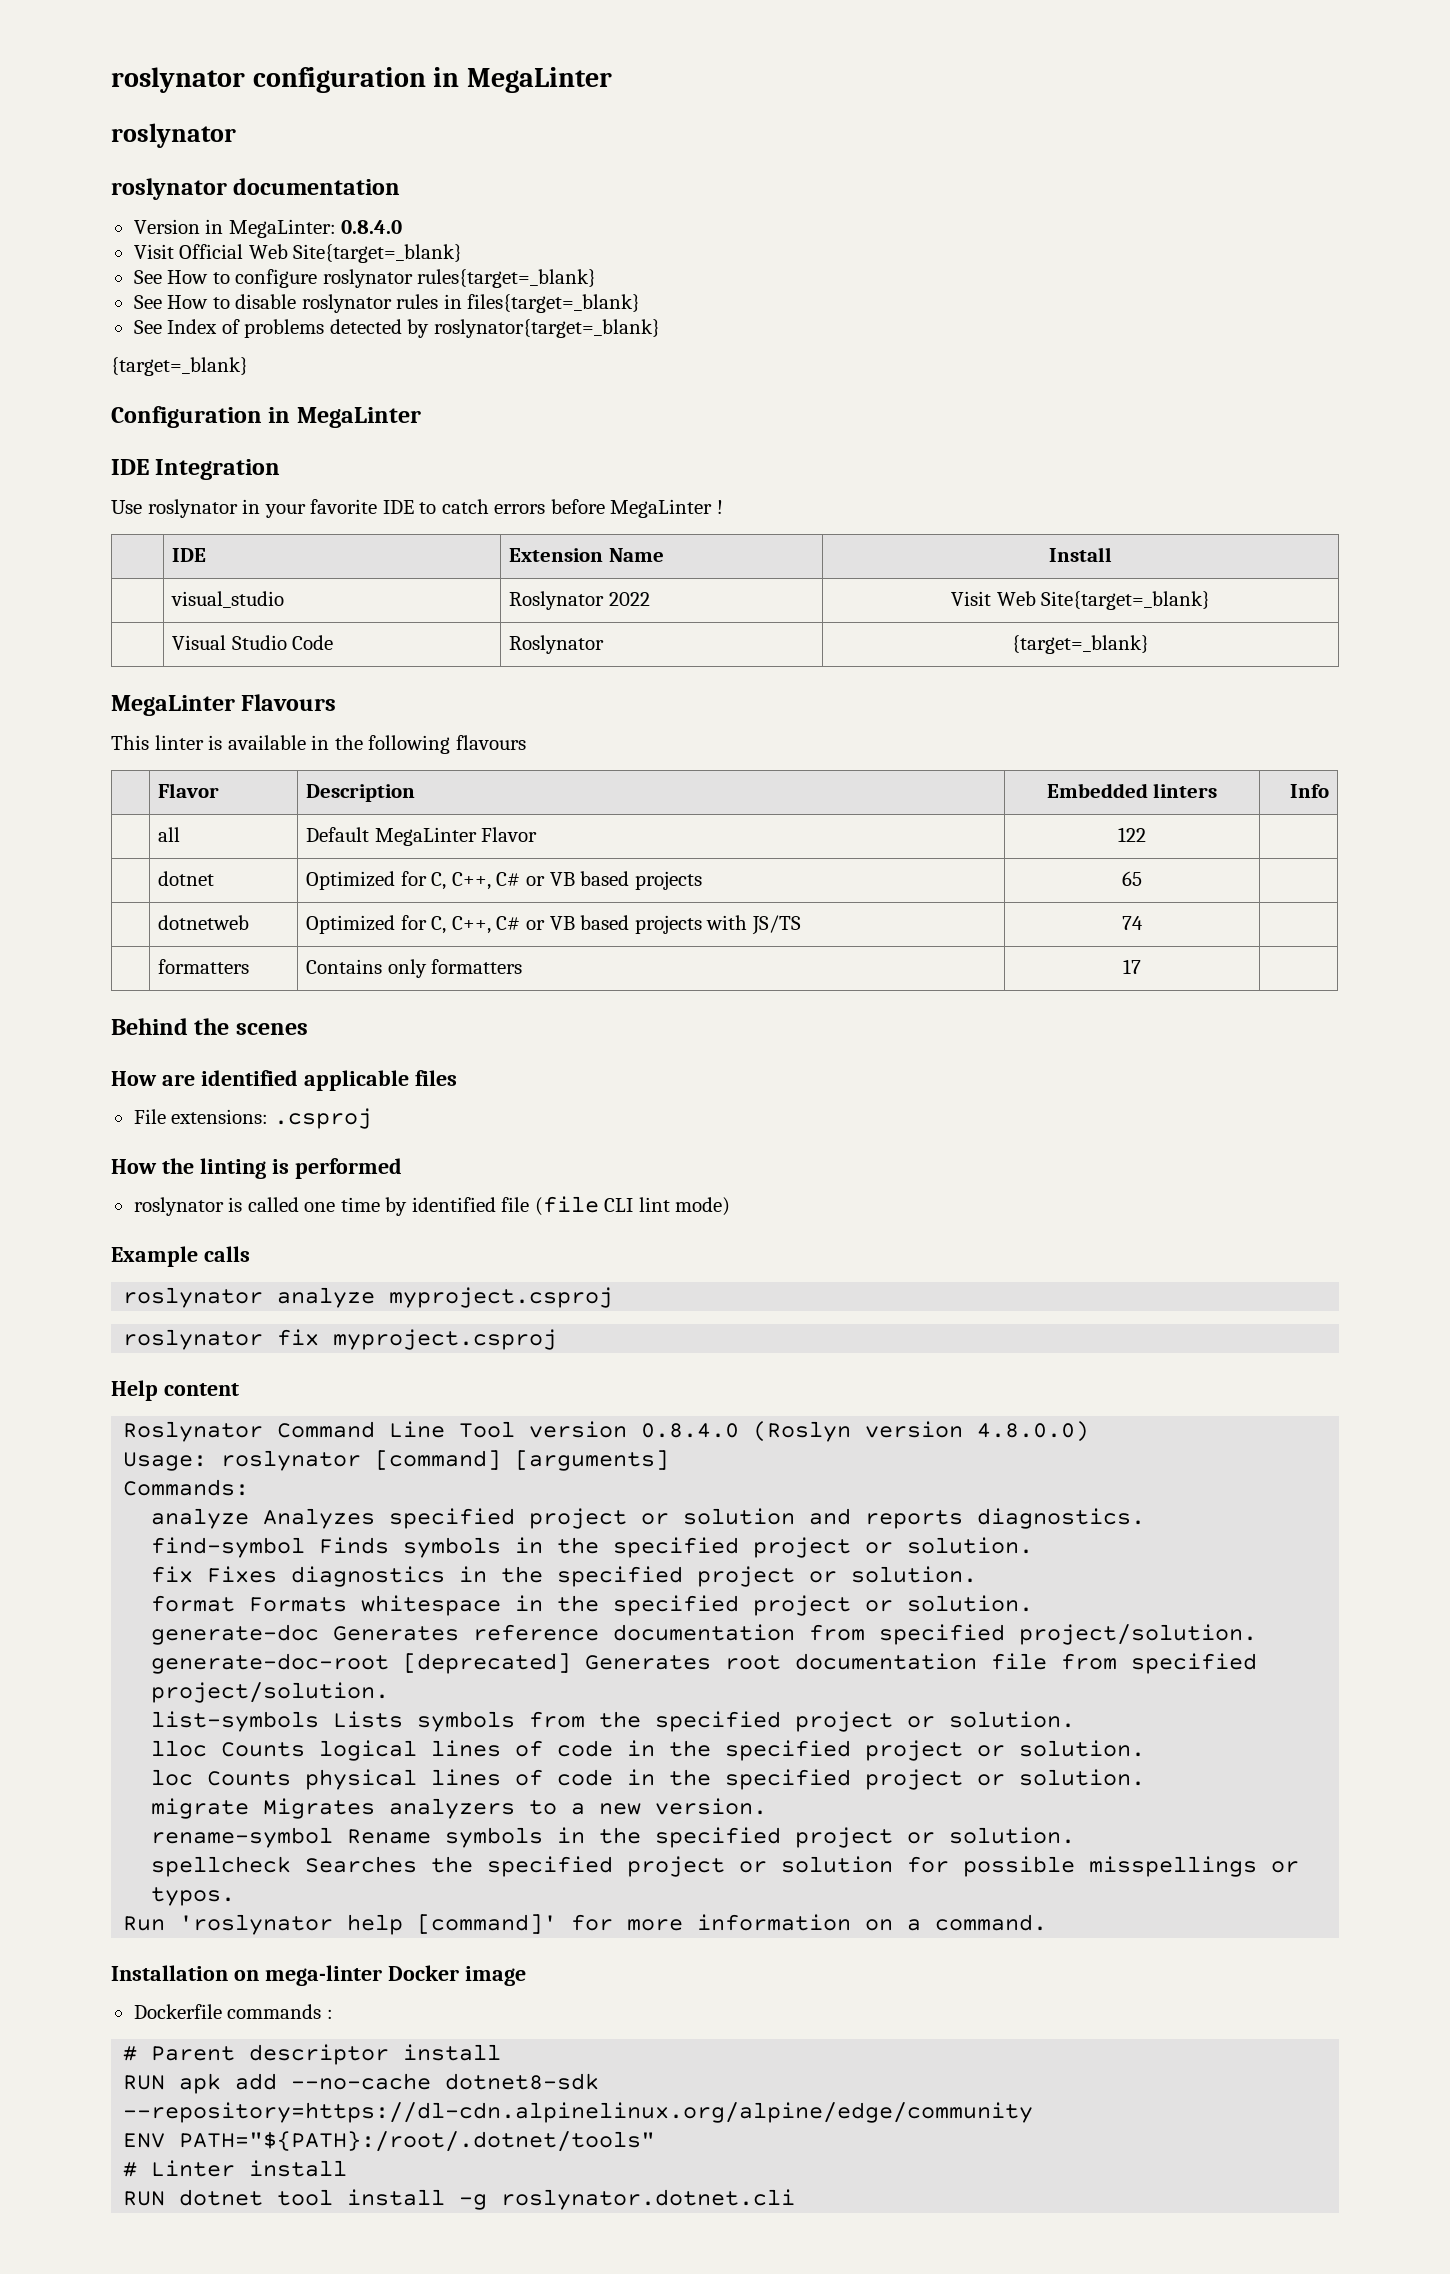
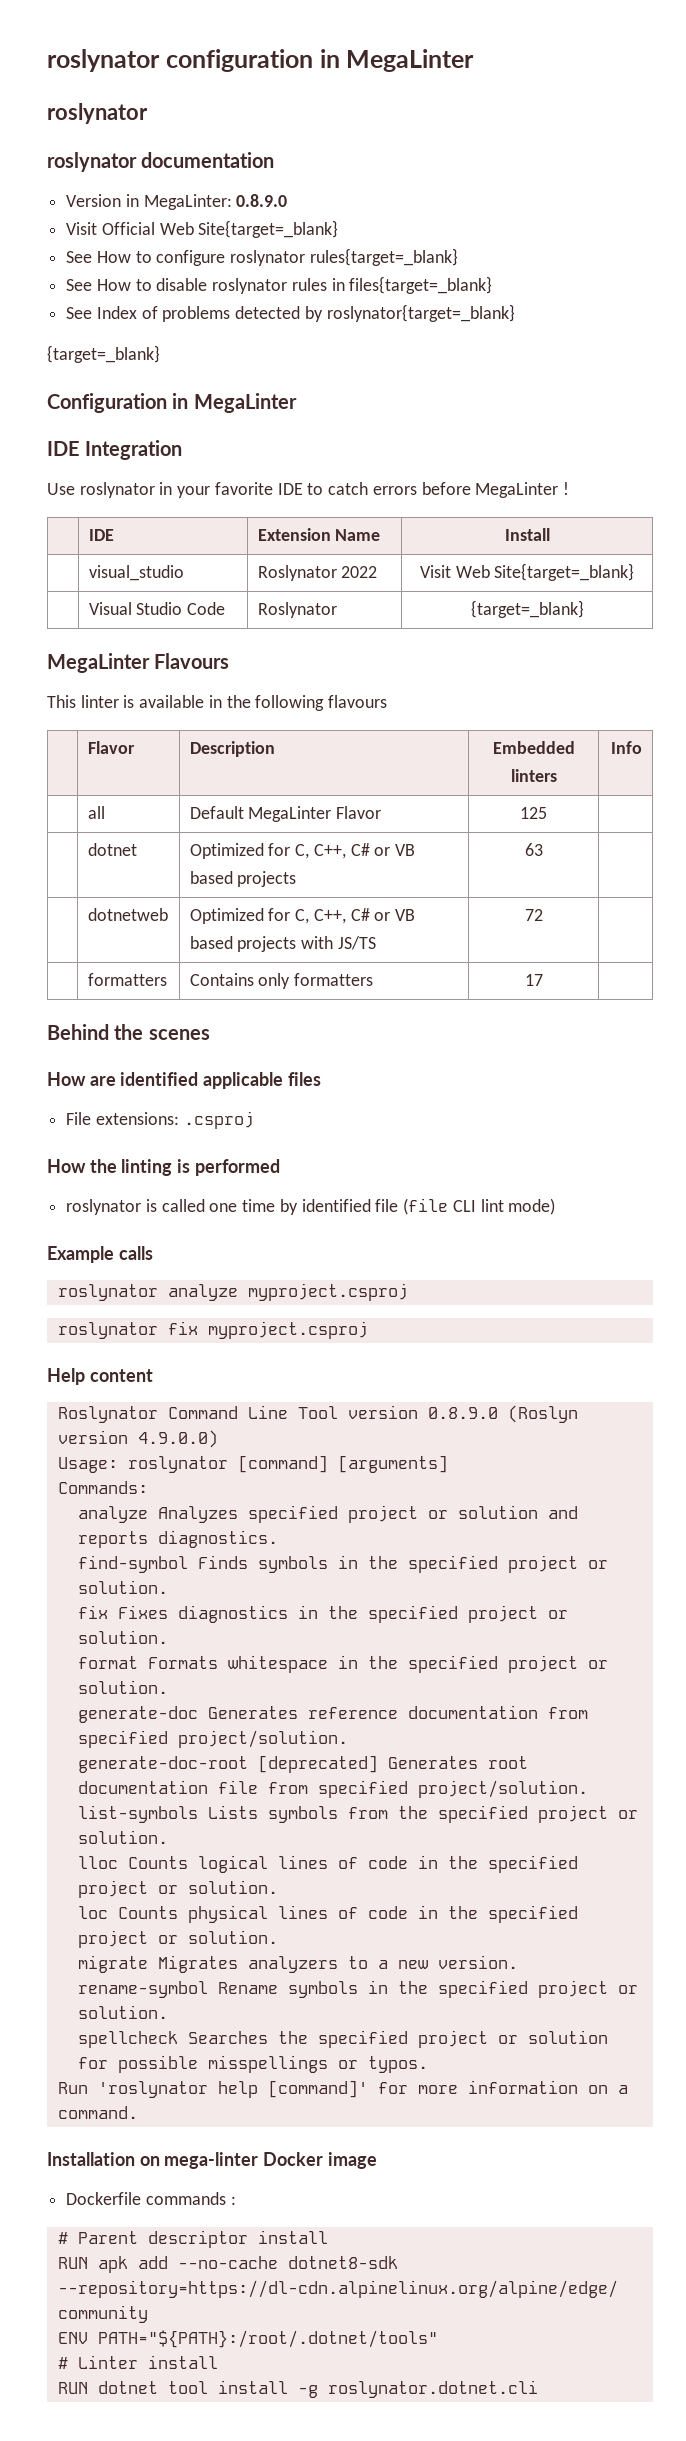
[341,220,403,234] 0.8.4.0 -> [236,194,288,207] 0.8.9.0
[1118,827,1146,842] 122 -> [520,807,547,819] 125
[1122,871,1142,886] 65 -> [524,843,543,856] 63
[1122,916,1143,930] 74 -> [524,909,543,921] 72
[641,1423,740,1438] 0.8.4.0 -> [427,1407,498,1419] 0.8.9.0
[977,1421,1090,1442] 4.8.0.0) -> [137,1430,218,1448] 4.9.0.0)

